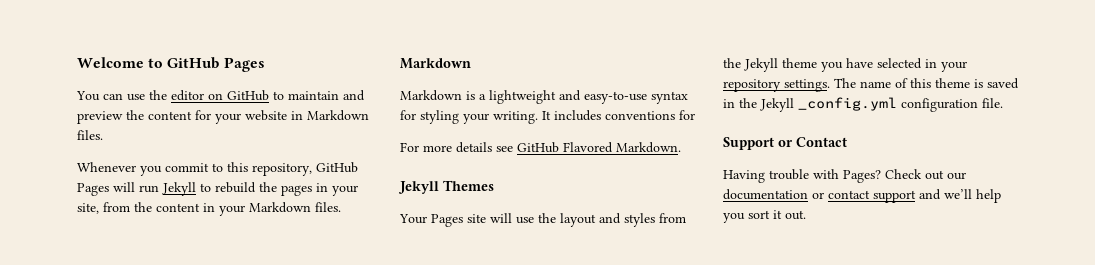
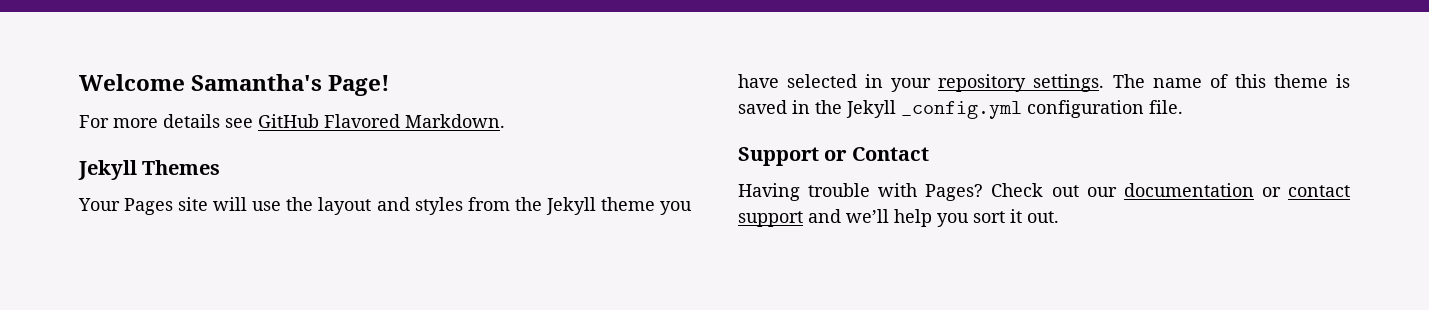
[148,57,265,72] [76,90,365,101] [77,110,369,124] [77,130,103,140] [77,162,358,176] [77,182,358,196] [77,202,341,216] [400,58,471,69] [400,90,688,104] [400,110,695,124] to GitHub Pages // You can use the editor on GitHub to maintain and preview the content for your website in Markdown files. // Whenever you commit to this repository, GitHub Pages will run Jekyll to rebuild the pages in your site, from the content in your Markdown files. // Markdown // Markdown is a lightweight and easy-to-use syntax for styling your writing. It includes conventions for -> [191,74,391,96] Samantha's Page!

